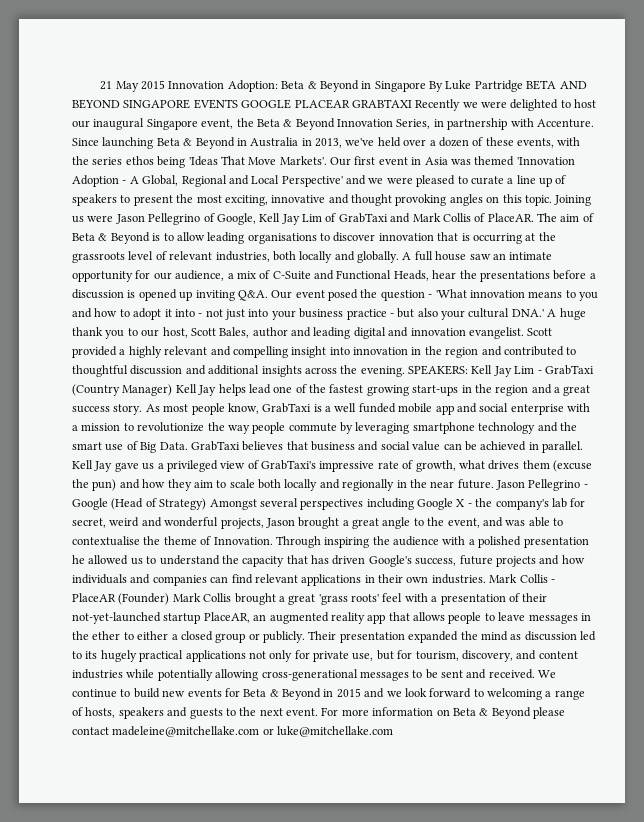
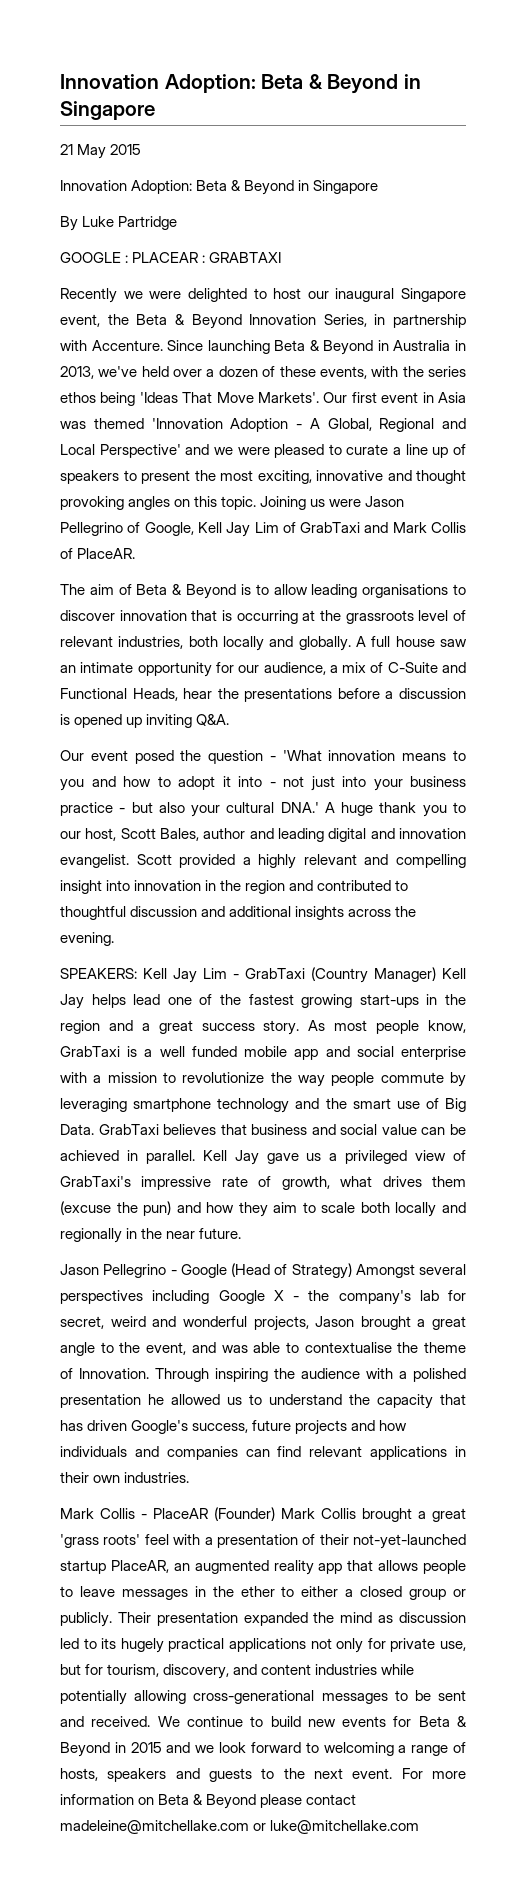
[100,80,587,92] [72,99,350,109] 21 May 2015 Innovation Adoption: Beta & Beyond in Singapore By Luke Partridge BETA AND BEYOND SINGAPORE EVENTS GOOGLE PLACEAR -> [60,74,421,94] [60,101,155,120] [60,144,142,159] [60,180,379,195] [60,216,178,231] [60,252,206,263] Innovation Adoption: Beta & Beyond in Singapore // 21 May 2015 // Innovation Adoption: Beta & Beyond in Singapore // By Luke Partridge // GOOGLE : PLACEAR :
(412, 103) none -> (282, 257) //
(534, 217) none -> (136, 553) //
(268, 295) none -> (230, 720) //
(405, 371) none -> (114, 939) //
(494, 484) none -> (242, 1233) //
(486, 579) none -> (190, 1477) //

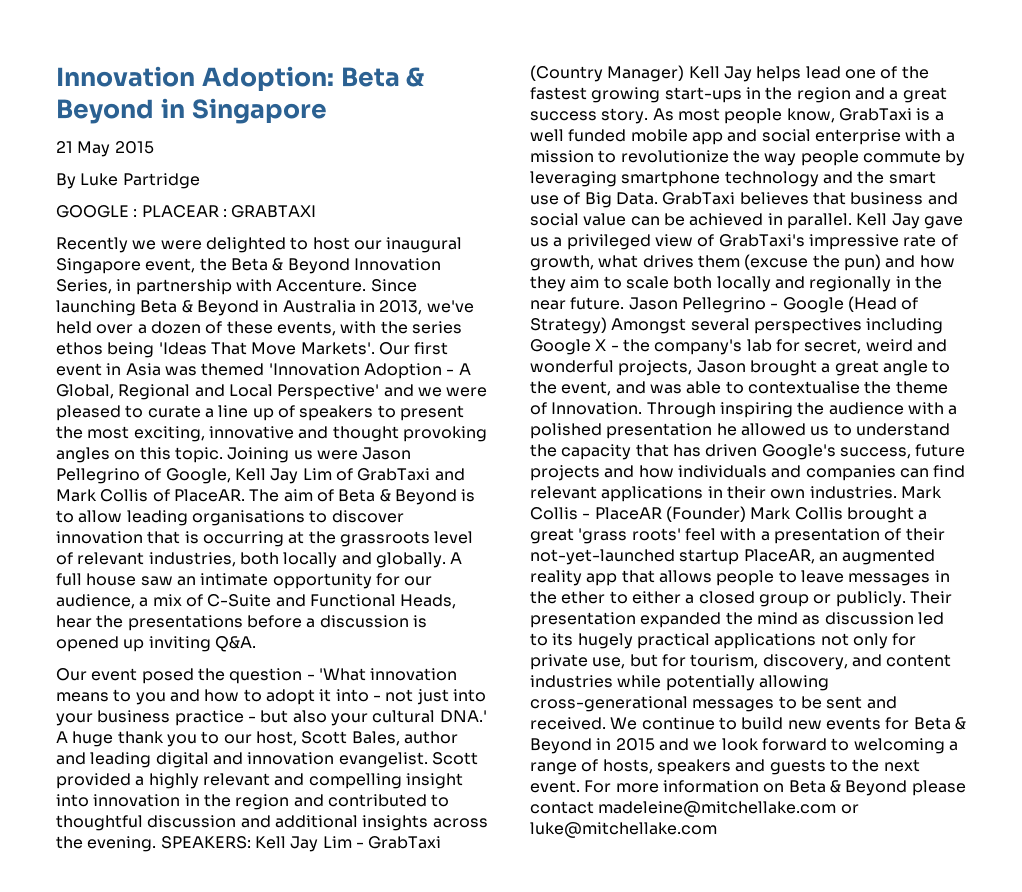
[60,180,379,195] // Innovation Adoption: Beta & Beyond in Singapore -> (154, 147) none
(136, 553) // -> (245, 495) none
(114, 939) // -> (157, 844) none
(242, 1233) // -> (625, 303) none
(190, 1477) // -> (897, 492) none

